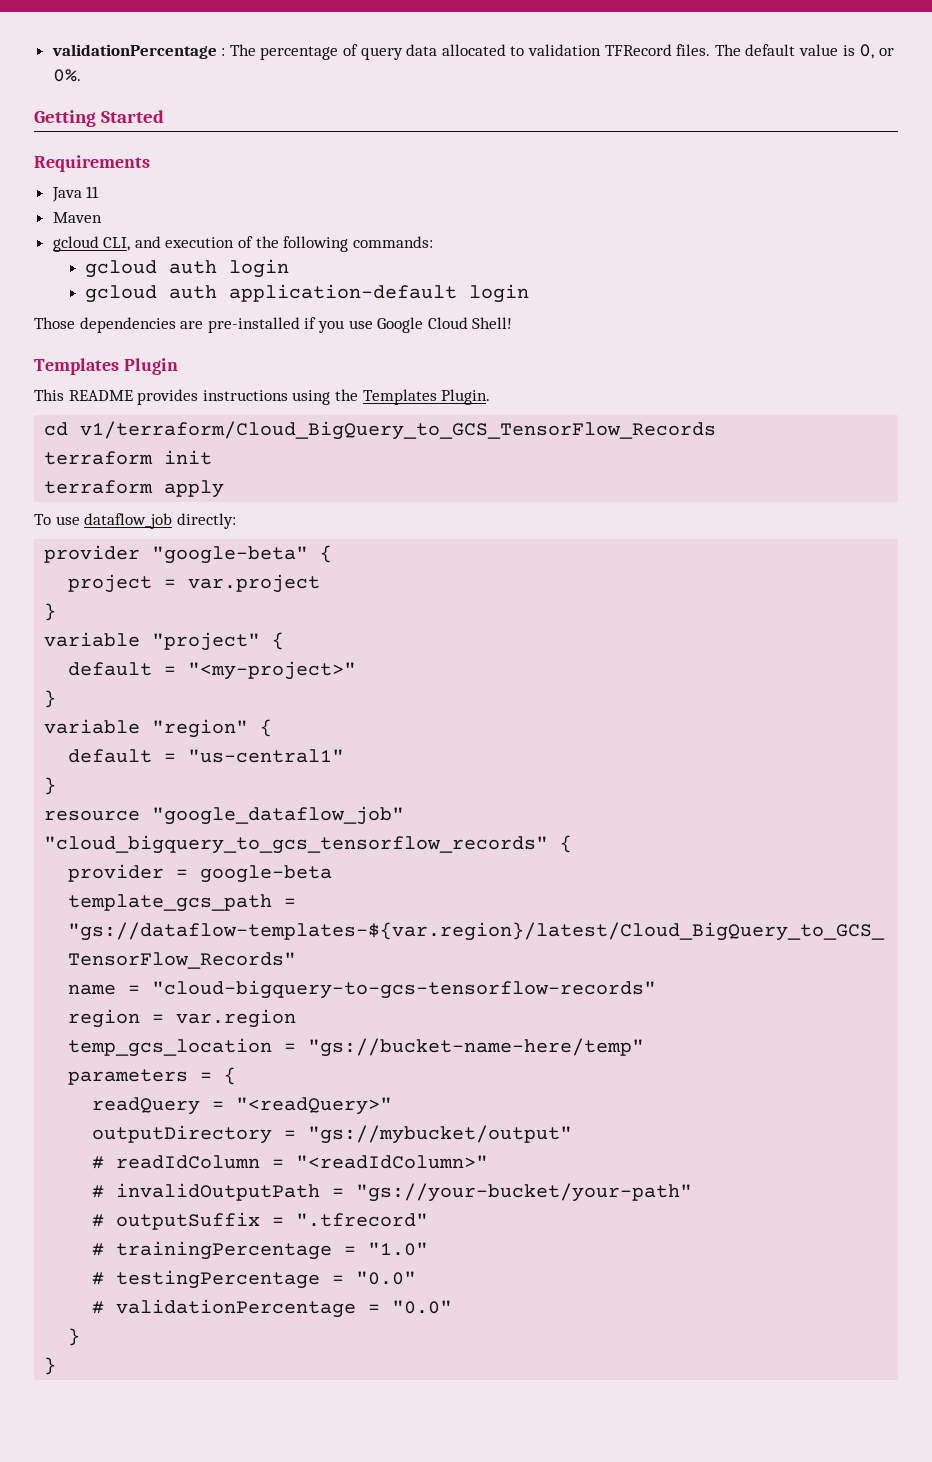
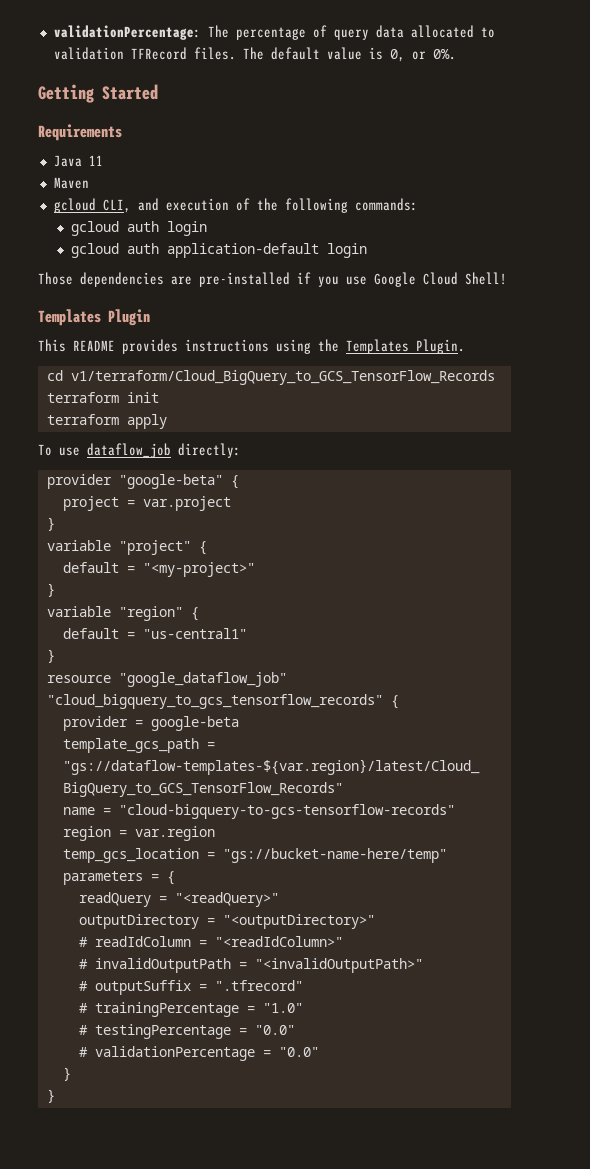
[51,44,226,59] validationPercentage : -> [53,25,201,40] validationPercentage:
[308,1125,573,1144] "gs://mybucket/output" -> [222,914,375,929] "<outputDirectory>"
[356,1183,693,1202] "gs://your-bucket/your-path" -> [254,958,423,973] "<invalidOutputPath>"

